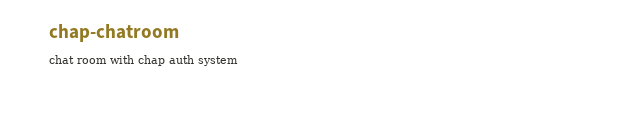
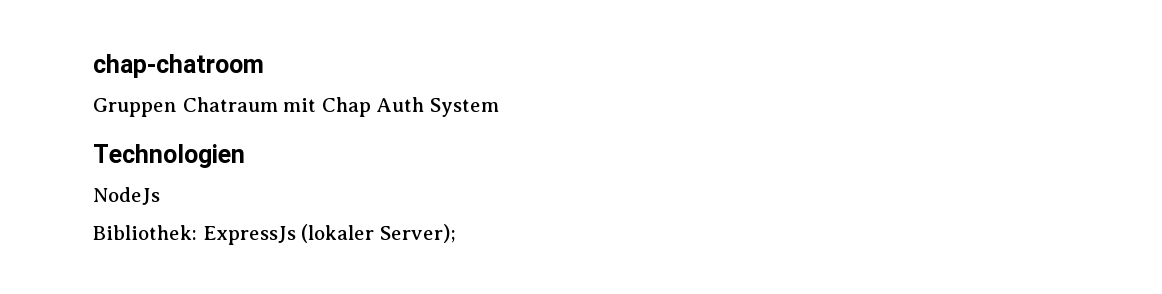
[49,55,238,66] chat room with chap auth system -> [93,97,499,117] [93,144,245,168] [93,187,160,205] [93,224,456,245] Gruppen Chatraum mit Chap Auth System // Technologien // NodeJs // Bibliothek: ExpressJs (lokaler Server);

